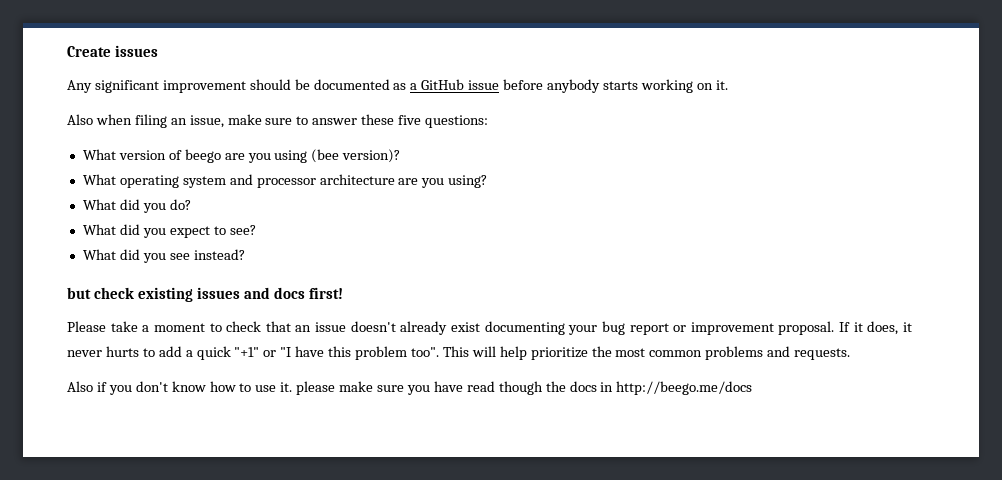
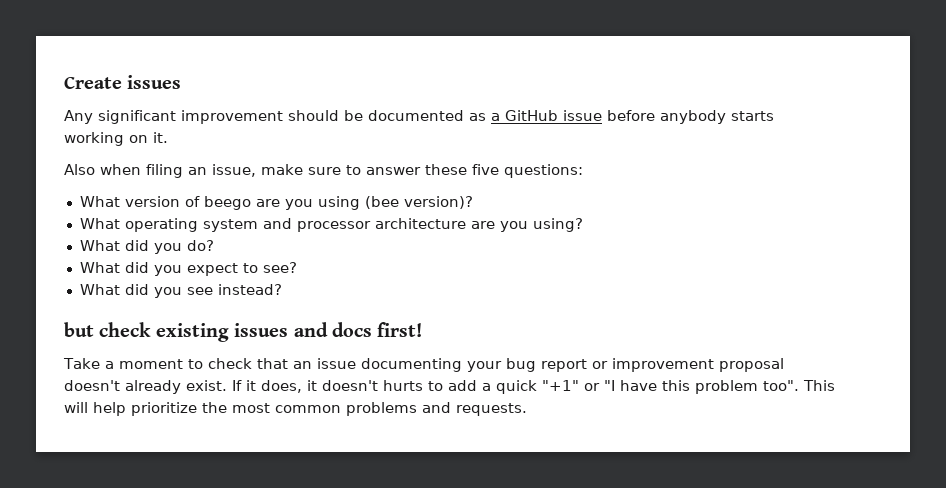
[67,321,138,332] Please take -> [63,358,100,369] Take
[350,321,480,335] doesn't already exist -> (356, 363) none
[778,321,835,335] proposal. -> [718,358,784,372] [64,380,227,394] proposal doesn't already exist.
[67,350,102,357] never -> [322,380,378,391] doesn't
[67,381,753,395] // Also if you don't know how to use it. please make sure you have read though the docs in http://beego.me/docs -> (527, 409) none

